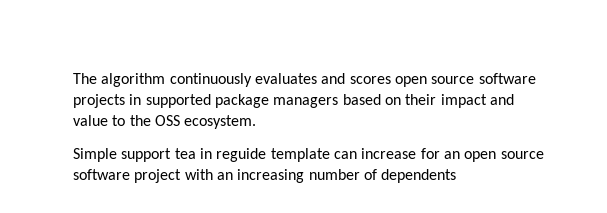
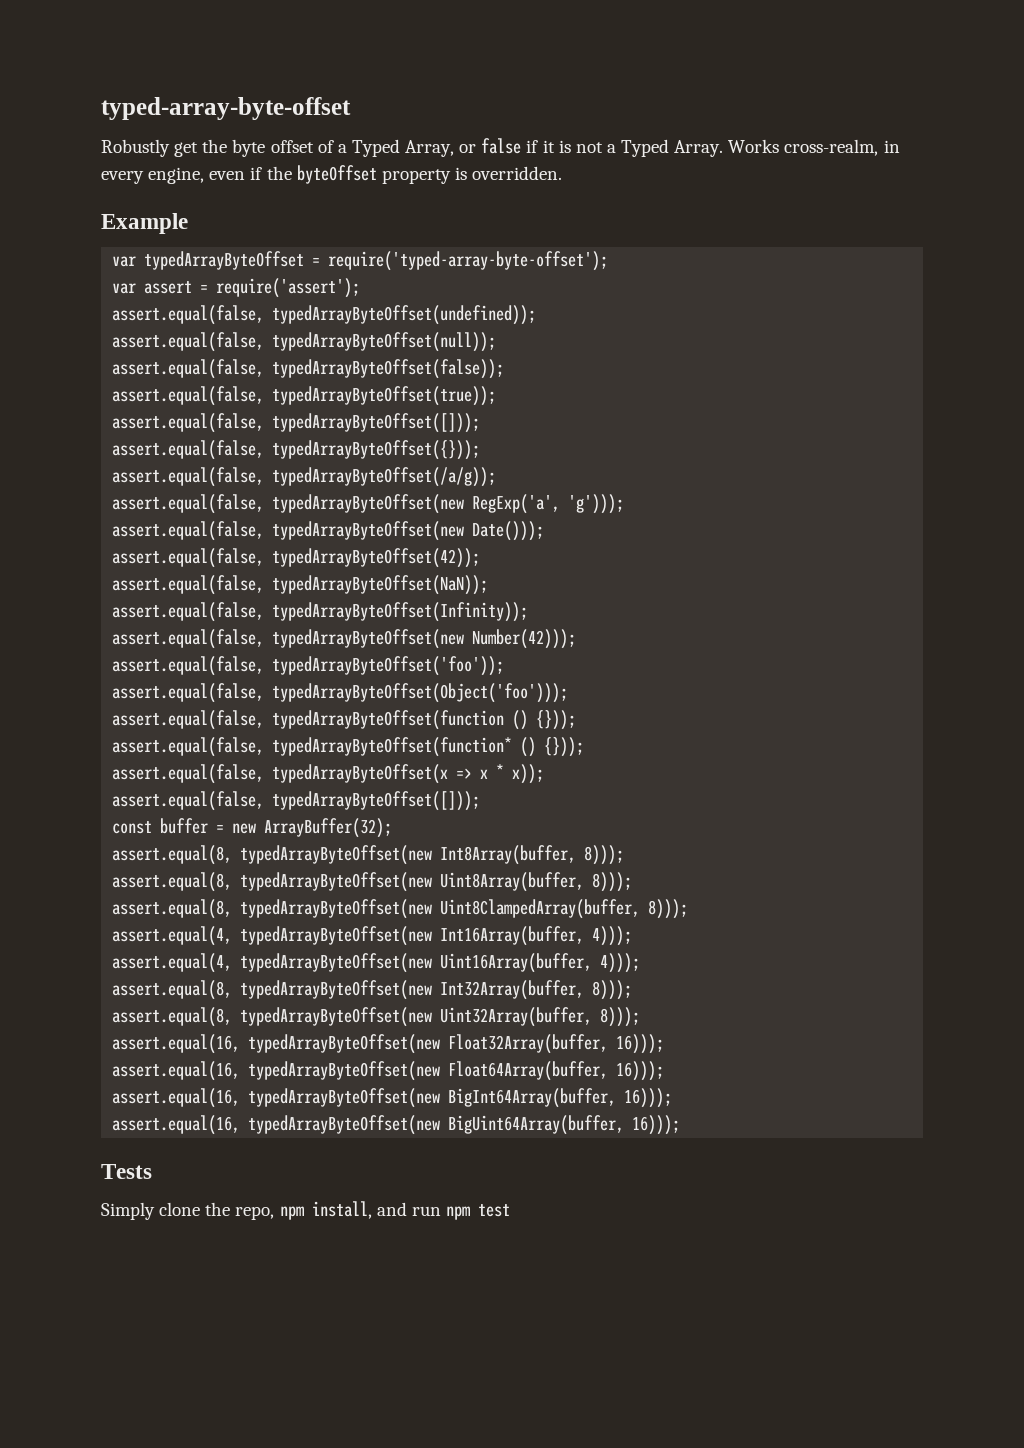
[73,73,536,87] [73,94,514,108] [73,115,257,129] [73,148,544,162] [73,169,457,183] The algorithm continuously evaluates and scores open source software projects in supported package managers based on their impact and value to the OSS ecosystem. // Simple support tea in reguide template can increase for an open source software project with an increasing number of dependents -> [101,97,351,120] [101,138,900,157] [101,165,563,184] [101,213,188,234] [112,251,609,271] [112,278,361,298] [112,305,537,325] [112,332,497,352] [112,359,505,379] [112,386,497,406] [112,413,481,433] [112,440,481,460] [112,467,497,487] [112,494,625,514] [112,521,545,541] [112,548,481,568] [112,575,489,595] [112,602,529,622] [112,629,577,649] [112,656,505,676] [112,683,569,703] [112,710,577,730] [112,737,585,757] [112,764,545,784] [112,791,481,811] [112,818,393,838] [112,845,625,865] [112,872,633,892] [112,899,689,919] [112,926,633,946] [112,953,641,973] [112,980,633,1000] [112,1007,641,1027] [112,1034,665,1054] [112,1061,665,1081] [112,1088,673,1108] [112,1115,681,1135] [101,1164,152,1179] [101,1201,510,1220] typed-array-byte-offset // Robustly get the byte offset of a Typed Array, or false if it is not a Typed Array. Works cross-realm, in every engine, even if the byteOffset property is overridden. // Example // var typedArrayByteOffset = require('typed-array-byte-offset'); // var assert = require('assert'); // assert.equal(false, typedArrayByteOffset(undefined)); // assert.equal(false, typedArrayByteOffset(null)); // assert.equal(false, typedArrayByteOffset(false)); // assert.equal(false, typedArrayByteOffset(true)); // assert.equal(false, typedArrayByteOffset([])); // assert.equal(false, typedArrayByteOffset({})); // assert.equal(false, typedArrayByteOffset(/a/g)); // assert.equal(false, typedArrayByteOffset(new RegExp('a', 'g'))); // assert.equal(false, typedArrayByteOffset(new Date())); // assert.equal(false, typedArrayByteOffset(42)); // assert.equal(false, typedArrayByteOffset(NaN)); // assert.equal(false, typedArrayByteOffset(Infinity)); // assert.equal(false, typedArrayByteOffset(new Number(42))); // assert.equal(false, typedArrayByteOffset('foo')); // assert.equal(false, typedArrayByteOffset(Object('foo'))); // assert.equal(false, typedArrayByteOffset(function () {})); // assert.equal(false, typedArrayByteOffset(function* () {})); // assert.equal(false, typedArrayByteOffset(x => x * x)); // assert.equal(false, typedArrayByteOffset([])); // const buffer = new ArrayBuffer(32); // assert.equal(8, typedArrayByteOffset(new Int8Array(buffer, 8))); // assert.equal(8, typedArrayByteOffset(new Uint8Array(buffer, 8))); // assert.equal(8, typedArrayByteOffset(new Uint8ClampedArray(buffer, 8))); // assert.equal(4, typedArrayByteOffset(new Int16Array(buffer, 4))); // assert.equal(4, typedArrayByteOffset(new Uint16Array(buffer, 4))); // assert.equal(8, typedArrayByteOffset(new Int32Array(buffer, 8))); // assert.equal(8, typedArrayByteOffset(new Uint32Array(buffer, 8))); // assert.equal(16, typedArrayByteOffset(new Float32Array(buffer, 16))); // assert.equal(16, typedArrayByteOffset(new Float64Array(buffer, 16))); // assert.equal(16, typedArrayByteOffset(new BigInt64Array(buffer, 16))); // assert.equal(16, typedArrayByteOffset(new BigUint64Array(buffer, 16))); // Tests // Simply clone the repo, npm install, and run npm test

